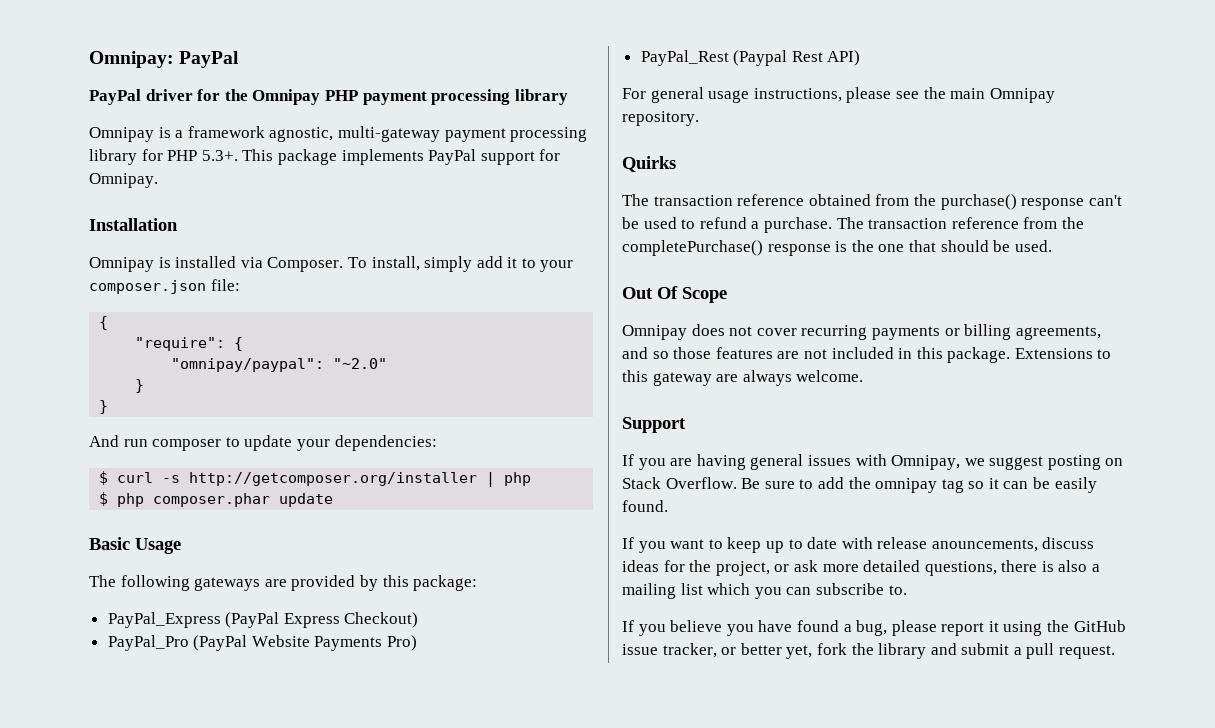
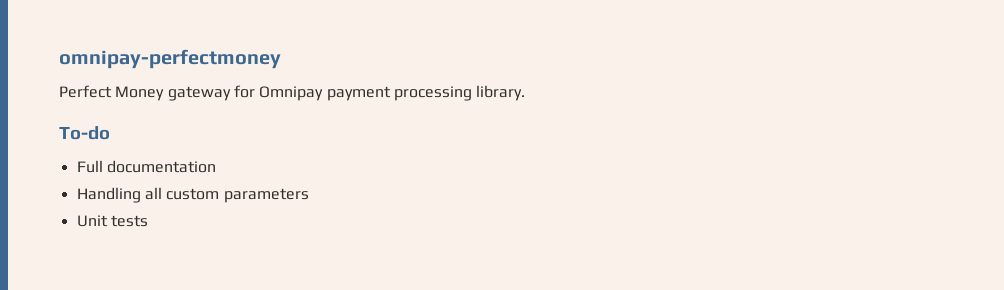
[89,51,240,68] [89,89,568,105] [89,126,588,142] [89,149,561,165] [89,173,158,188] [89,218,178,231] [89,256,574,272] [89,279,240,294] [99,316,109,330] [135,337,244,351] [171,358,388,372] [135,379,145,393] [99,400,109,414] [89,435,437,451] [99,471,532,487] [99,492,334,507] [89,537,181,554] [89,575,478,591] [107,612,419,628] [107,635,418,651] [640,50,861,66] [622,87,1055,103] [622,111,699,126] [622,156,676,172] [622,194,1122,210] [622,217,1084,233] [622,240,1052,256] [622,286,727,303] [622,324,1101,340] [622,347,1112,363] [622,370,864,386] [622,417,686,433] [622,454,1124,470] [622,477,1097,493] [622,500,668,512] [622,537,1095,553] [622,560,1101,576] [622,583,907,599] [622,620,1126,636] [622,643,1116,659] Omnipay: PayPal // PayPal driver for the Omnipay PHP payment processing library // Omnipay is a framework agnostic, multi-gateway payment processing library for PHP 5.3+. This package implements PayPal support for Omnipay. // Installation // Omnipay is installed via Composer. To install, simply add it to your composer.json file: // { // "require": { // "omnipay/paypal": "~2.0" // } // } // And run composer to update your dependencies: // $ curl -s http://getcomposer.org/installer | php // $ php composer.phar update // Basic Usage // The following gateways are provided by this package: // PayPal_Express (PayPal Express Checkout) // PayPal_Pro (PayPal Website Payments Pro) // PayPal_Rest (Paypal Rest API) // For general usage instructions, please see the main Omnipay repository. // Quirks // The transaction reference obtained from the purchase() response can't be used to refund a purchase. The transaction reference from the completePurchase() response is the one that should be used. // Out Of Scope // Omnipay does not cover recurring payments or billing agreements, and so those features are not included in this package. Extensions to this gateway are always welcome. // Support // If you are having general issues with Omnipay, we suggest posting on Stack Overflow. Be sure to add the omnipay tag so it can be easily found. // If you want to keep up to date with release anouncements, discuss ideas for the project, or ask more detailed questions, there is also a mailing list which you can subscribe to. // If you believe you have found a bug, please report it using the GitHub issue tracker, or better yet, fork the library and submit a pull request. -> [59,49,281,69] [59,85,526,101] [59,126,110,140] [76,160,216,173] [76,187,309,203] [76,215,148,227] omnipay-perfectmoney // Perfect Money gateway for Omnipay payment processing library. // To-do // Full documentation // Handling all custom parameters // Unit tests

